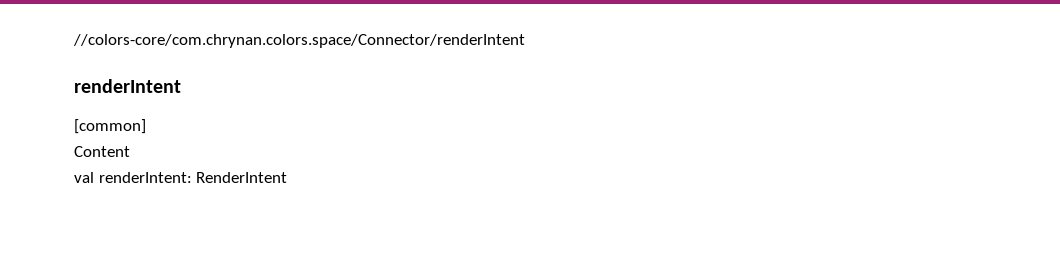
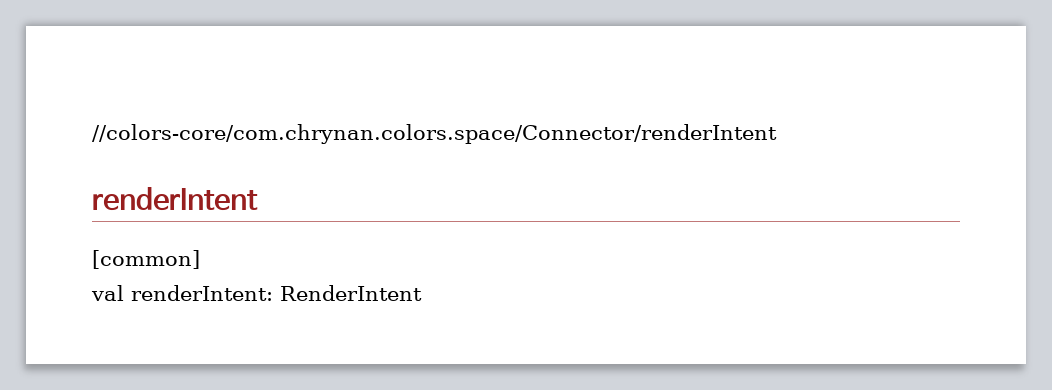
[74,146,130,157] // Content -> (200, 259) none

